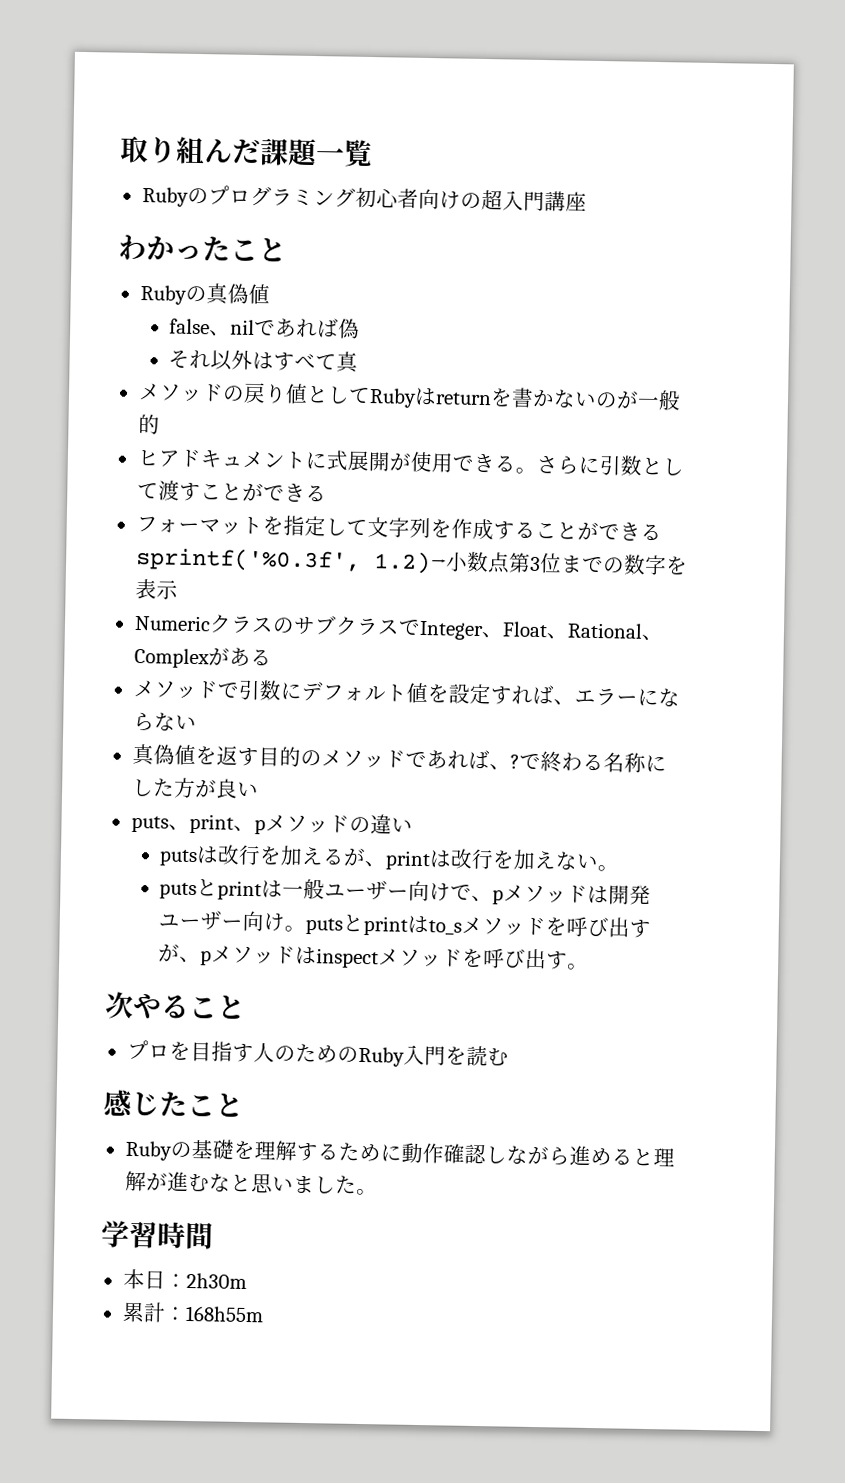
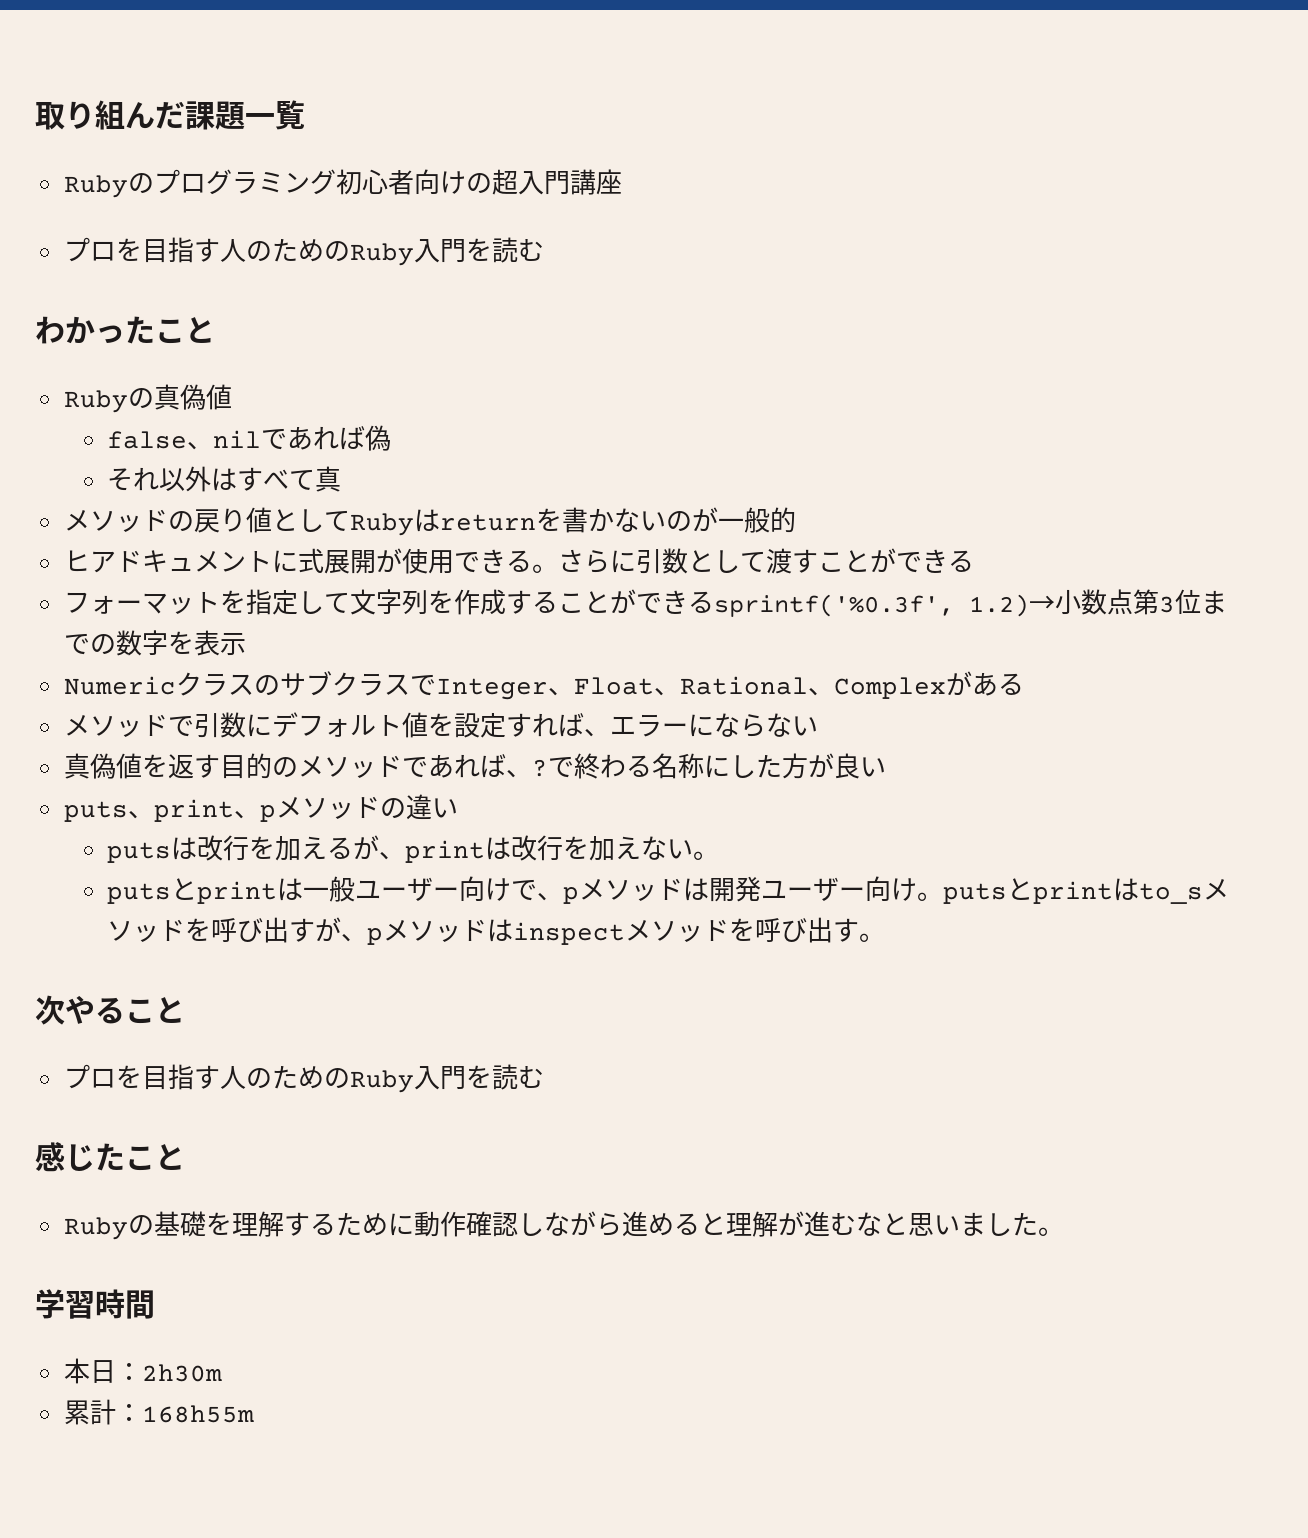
(587, 201) none -> [63,237,544,266] // プロを目指す人のためのRuby入門を読む

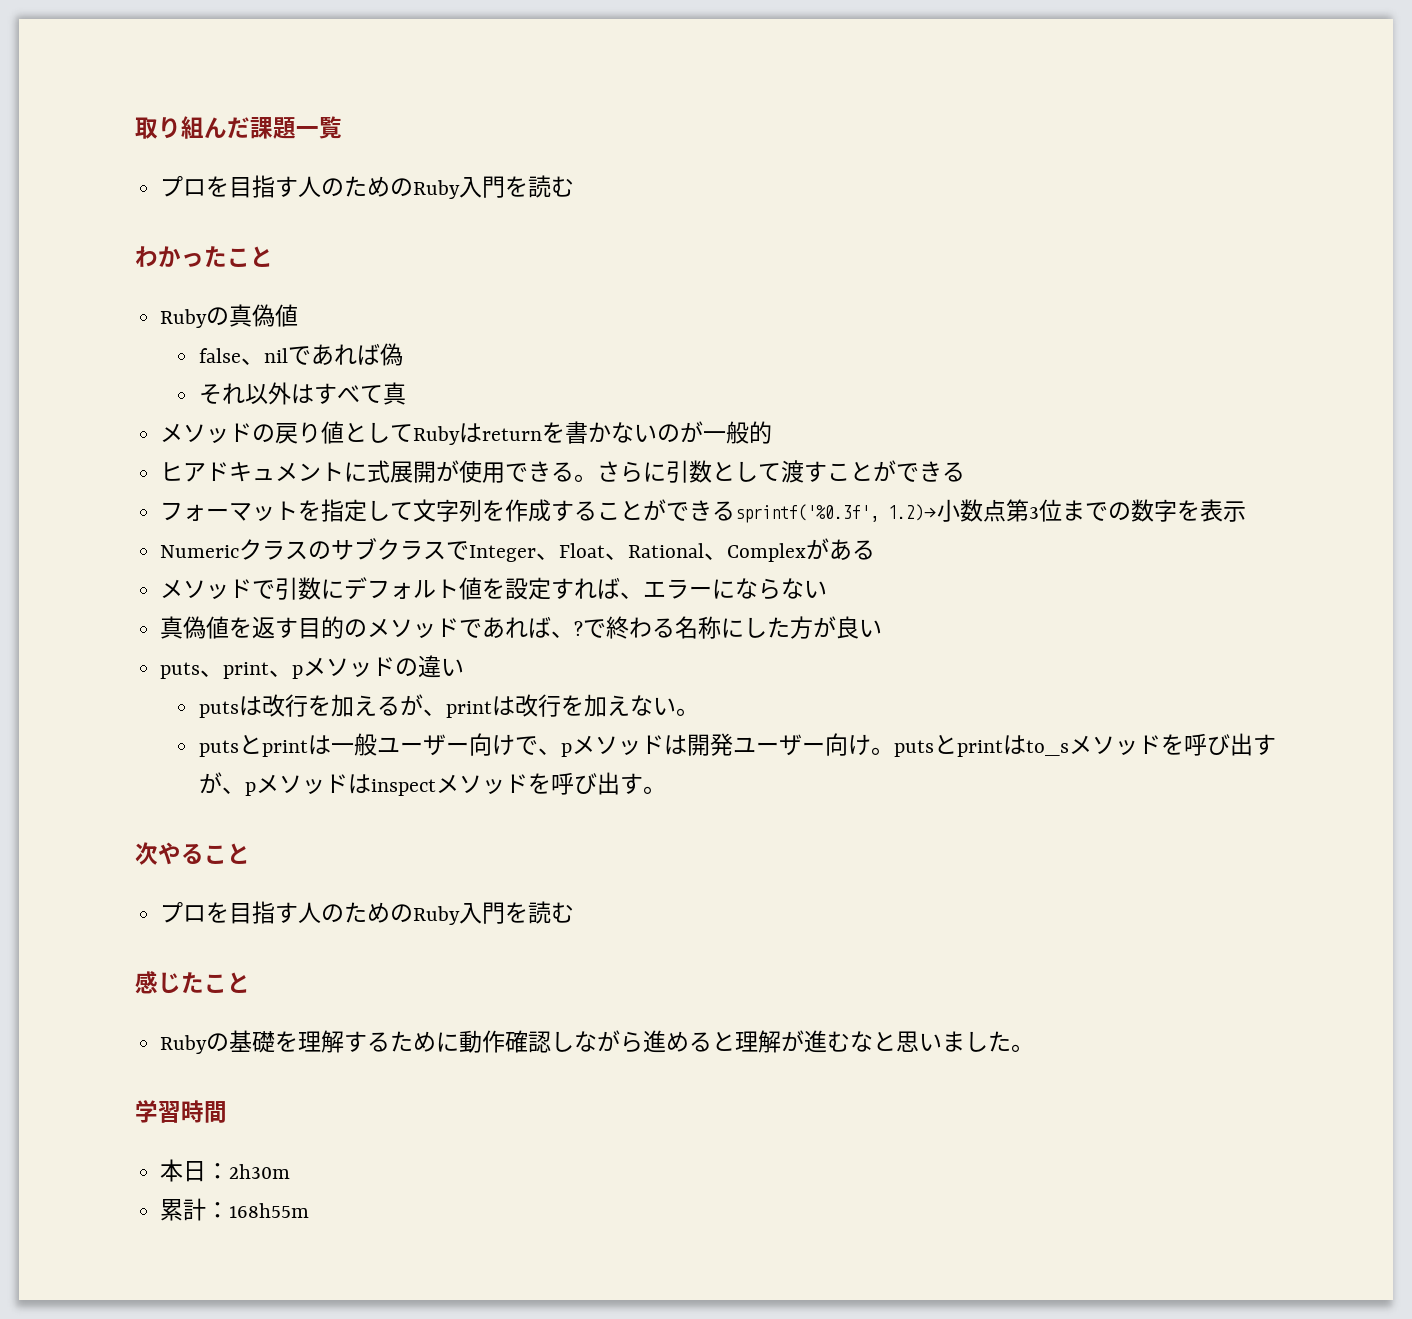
[63,169,622,198] // Rubyのプログラミング初心者向けの超入門講座 -> (342, 127) none

